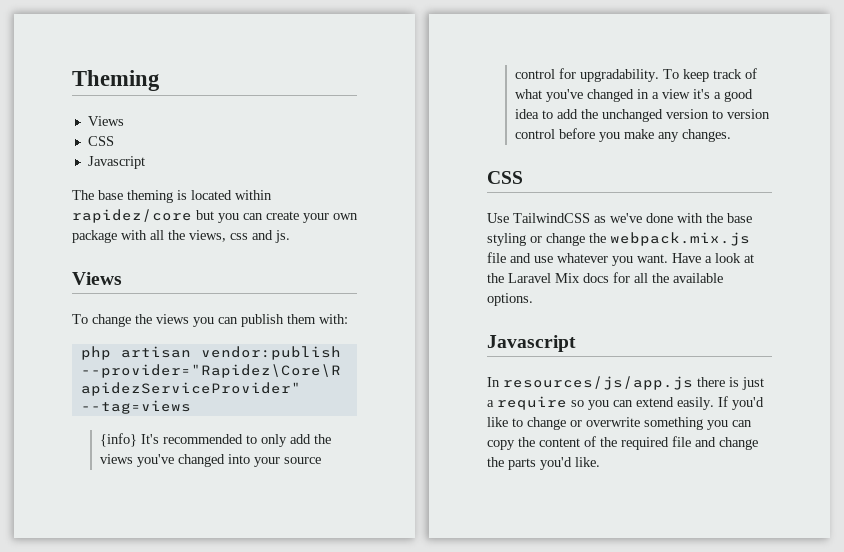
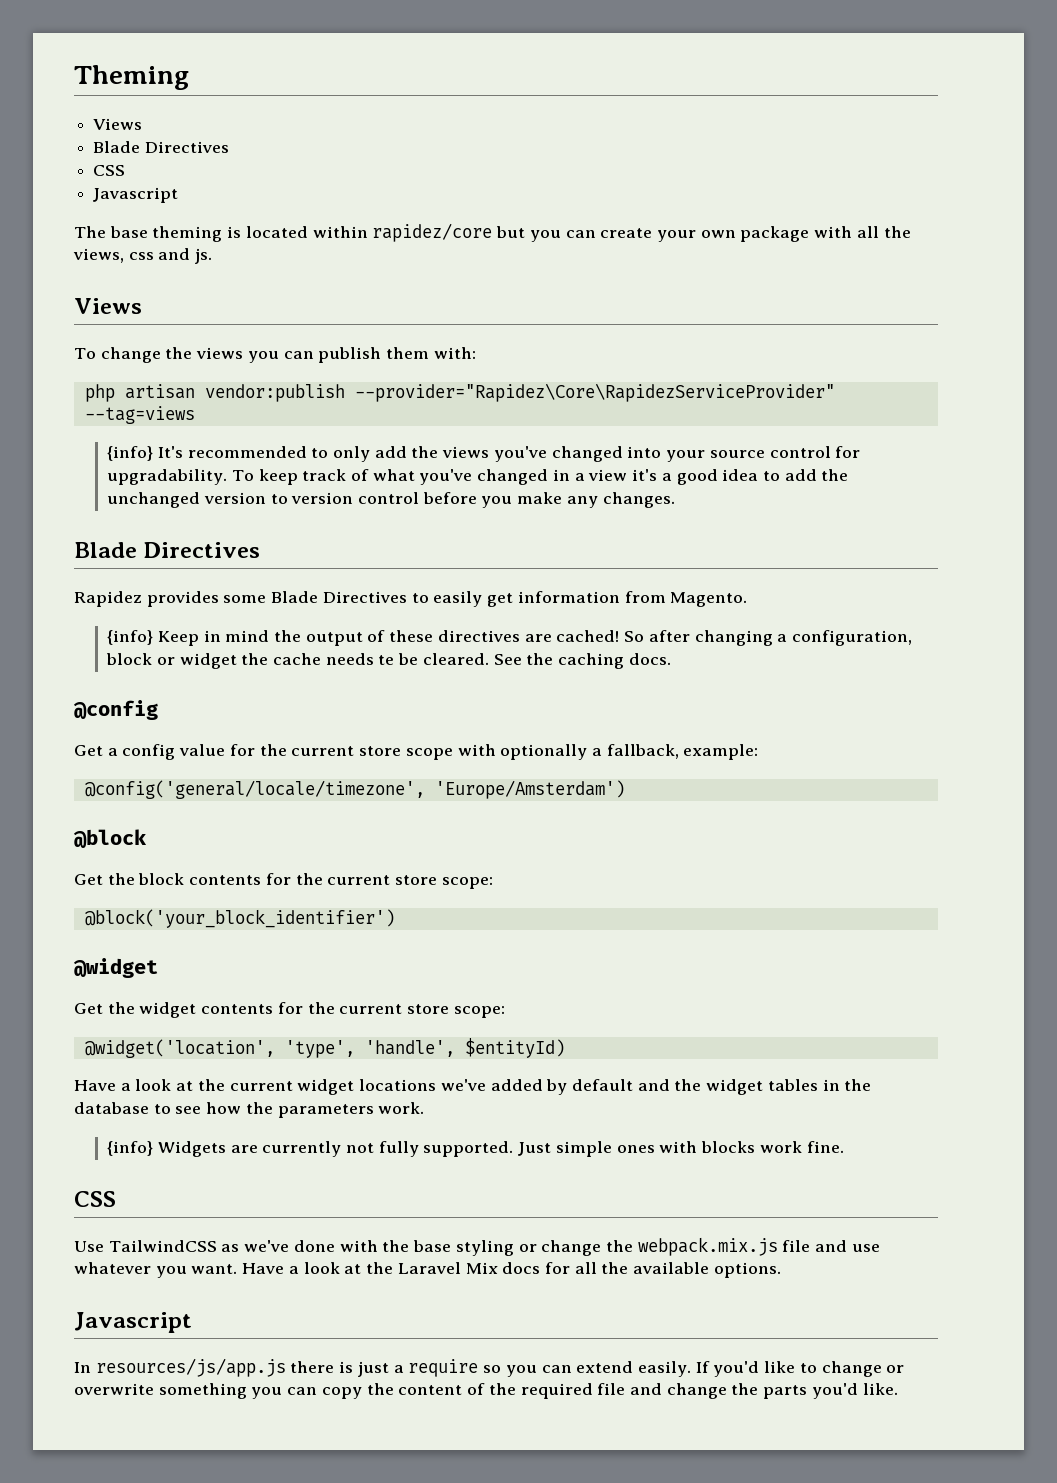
(124, 121) none -> [93,141,229,153] // Blade Directives
(731, 135) none -> [74,542,261,558] [74,591,748,607] [107,630,913,646] [106,653,671,669] [73,700,158,720] [74,744,759,760] [84,780,625,799] [73,829,147,848] [74,873,493,889] [84,909,395,928] [73,958,158,978] [74,1002,505,1018] [84,1038,565,1058] [74,1079,872,1095] [74,1102,425,1118] [107,1141,844,1157] // Blade Directives // Rapidez provides some Blade Directives to easily get information from Magento. // {info} Keep in mind the output of these directives are cached! So after changing a configuration, block or widget the cache needs te be cleared. See the caching docs. // @config // Get a config value for the current store scope with optionally a fallback, example: // @config('general/locale/timezone', 'Europe/Amsterdam') // @block // Get the block contents for the current store scope: // @block('your_block_identifier') // @widget // Get the widget contents for the current store scope: // @widget('location', 'type', 'handle', $entityId) // Have a look at the current widget locations we've added by default and the widget tables in the database to see how the parameters work. // {info} Widgets are currently not fully supported. Just simple ones with blocks work fine.

